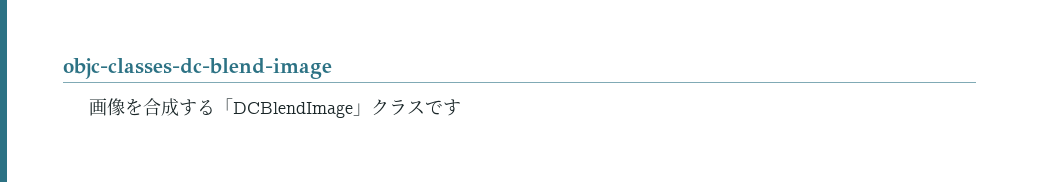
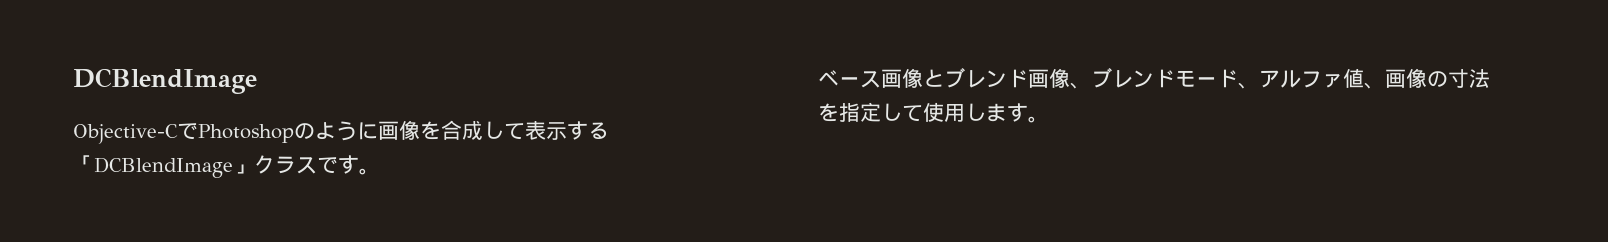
[63,58,332,79] objc-classes-dc-blend-image // -> [73,68,257,94] [73,121,378,144] DCBlendImage // Objective-CでPhotoshopのように
(179, 107) none -> [483,121,567,140] して表示
(461, 107) none -> [359,168,380,175] [818,68,1490,89] [818,102,1049,123] 。 // ベース画像とブレンド画像、ブレンドモード、アルファ値、画像の寸法を指定して使用します。

